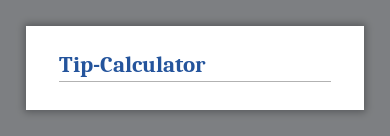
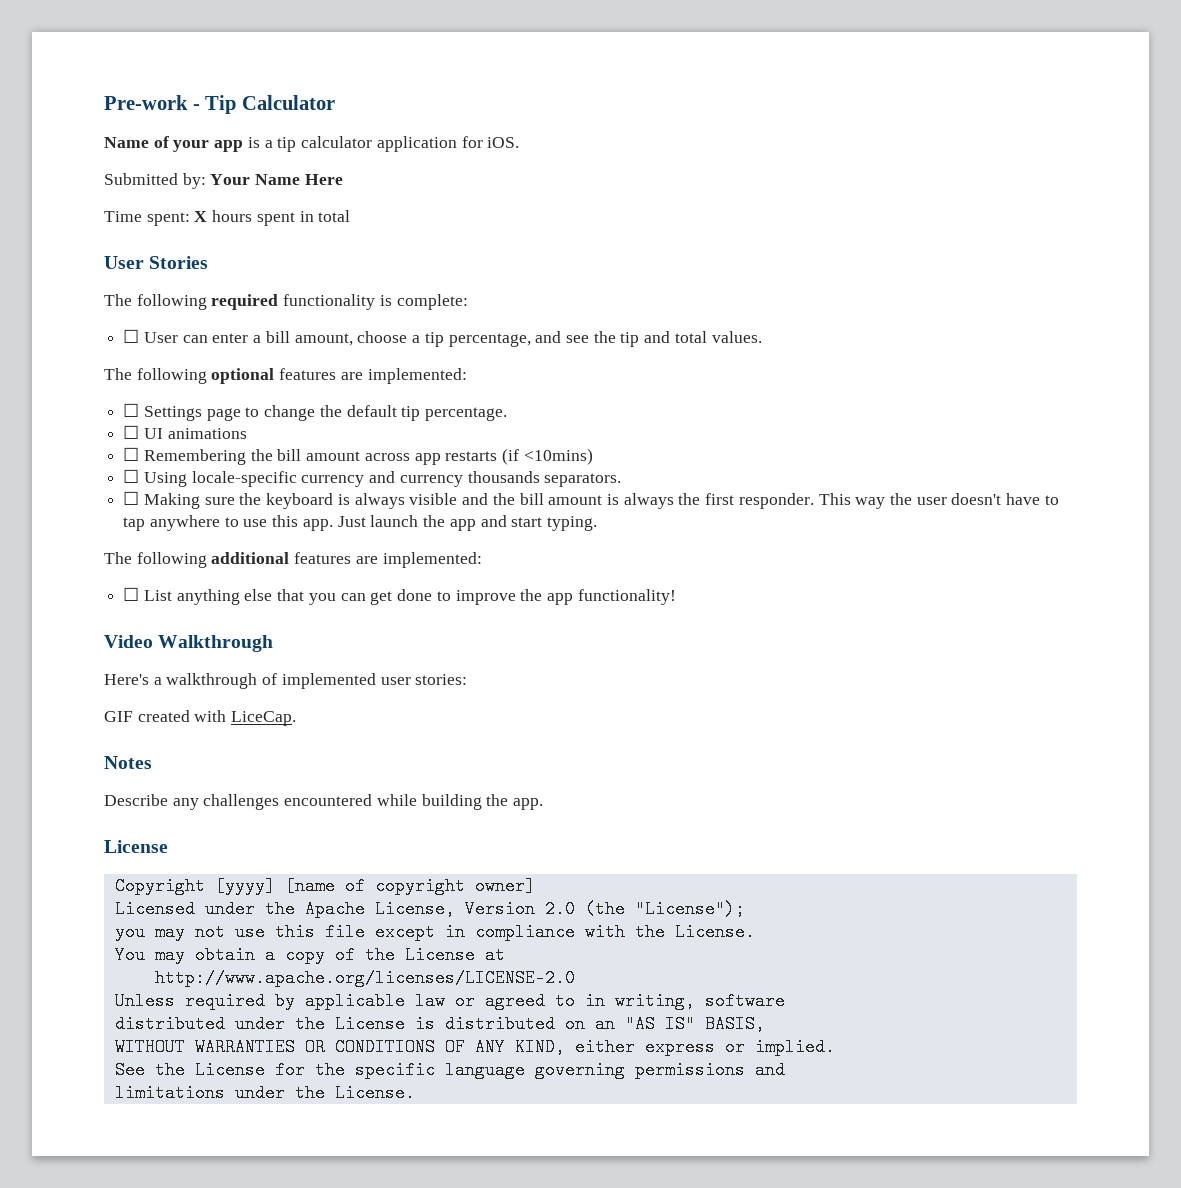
[59,56,206,77] Tip-Calculator -> [104,95,335,114] [104,136,520,152] [104,173,343,189] [104,210,351,226] [104,256,209,269] [104,294,468,310] [123,329,762,347] [104,368,467,384] [123,403,508,421] [123,425,247,439] [123,447,593,465] [123,469,622,487] [123,491,1059,509] [123,515,597,531] [104,552,482,568] [123,587,676,605] [104,635,274,652] [104,673,468,689] [104,710,297,726] [104,756,152,769] [104,794,544,810] [104,840,168,853] [114,877,535,895] [114,900,745,918] [114,923,755,941] [114,946,505,964] [154,969,575,987] [114,992,785,1010] [114,1015,765,1033] [114,1038,835,1056] [114,1061,785,1079] [114,1084,415,1102] Pre-work - Tip Calculator // Name of your app is a tip calculator application for iOS. // Submitted by: Your Name Here // Time spent: X hours spent in total // User Stories // The following required functionality is complete: // ☐ User can enter a bill amount, choose a tip percentage, and see the tip and total values. // The following optional features are implemented: // ☐ Settings page to change the default tip percentage. // ☐ UI animations // ☐ Remembering the bill amount across app restarts (if <10mins) // ☐ Using locale-specific currency and currency thousands separators. // ☐ Making sure the keyboard is always visible and the bill amount is always the first responder. This way the user doesn't have to tap anywhere to use this app. Just launch the app and start typing. // The following additional features are implemented: // ☐ List anything else that you can get done to improve the app functionality! // Video Walkthrough // Here's a walkthrough of implemented user stories: // GIF created with LiceCap. // Notes // Describe any challenges encountered while building the app. // License // Copyright [yyyy] [name of copyright owner] // Licensed under the Apache License, Version 2.0 (the "License"); // you may not use this file except in compliance with the License. // You may obtain a copy of the License at // http://www.apache.org/licenses/LICENSE-2.0 // Unless required by applicable law or agreed to in writing, software // distributed under the License is distributed on an "AS IS" BASIS, // WITHOUT WARRANTIES OR CONDITIONS OF ANY KIND, either express or implied. // See the License for the specific language governing permissions and // limitations under the License.

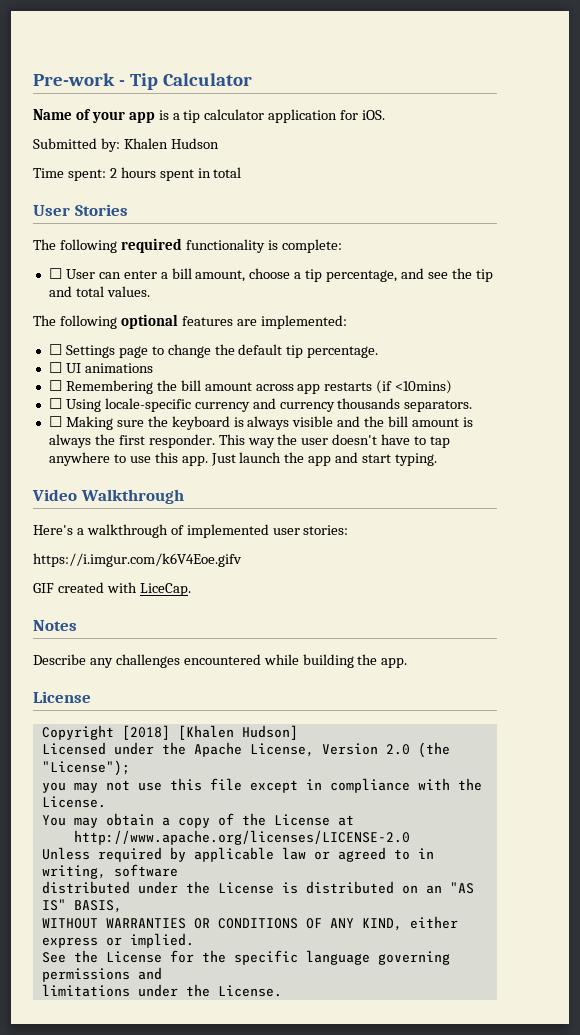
[210,174,343,185] Your Name Here -> [123,138,219,149] Khalen Hudson
[194,211,208,222] X -> [109,168,117,178] 2
[104,552,482,568] [123,587,676,605] // The following additional features are implemented: // ☐ List anything else that you can get done to improve the app functionality! -> (438, 459) none
(468, 679) none -> [33,553,242,567] // https://i.imgur.com/k6V4Eoe.gifv
[214,877,535,895] [yyyy] [name of copyright owner] -> [121,725,298,740] [2018] [Khalen Hudson]

